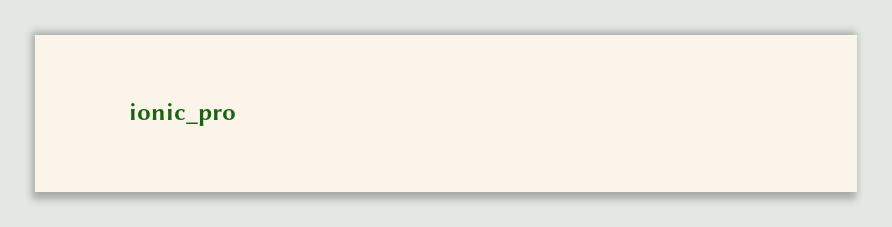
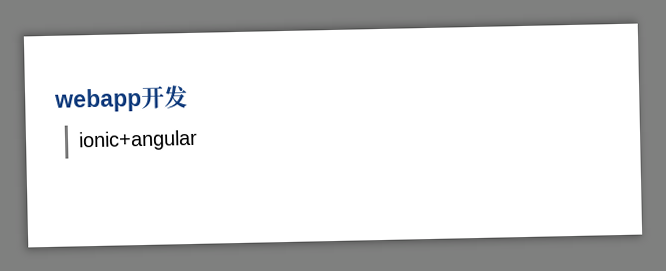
[129,103,236,126] ionic_pro -> [53,85,188,113] [77,129,198,152] webapp开发 // ionic+angular

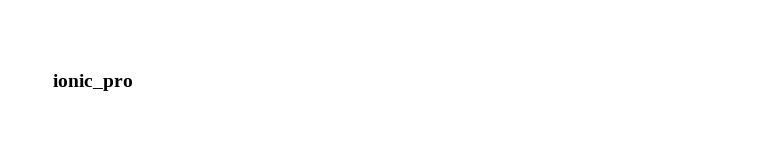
[53,85,188,113] [77,129,198,152] webapp开发 // ionic+angular -> [53,74,133,91] ionic_pro

